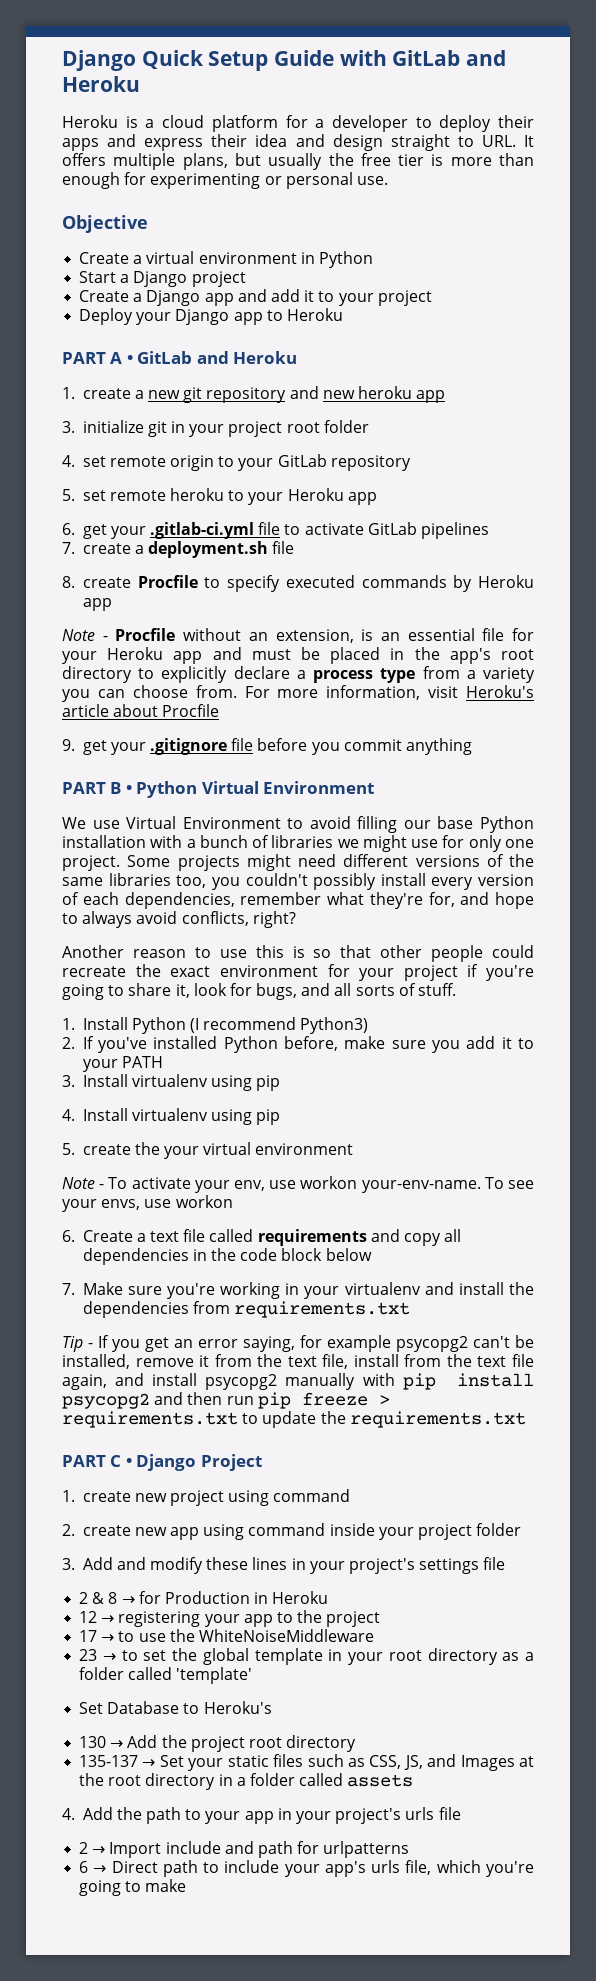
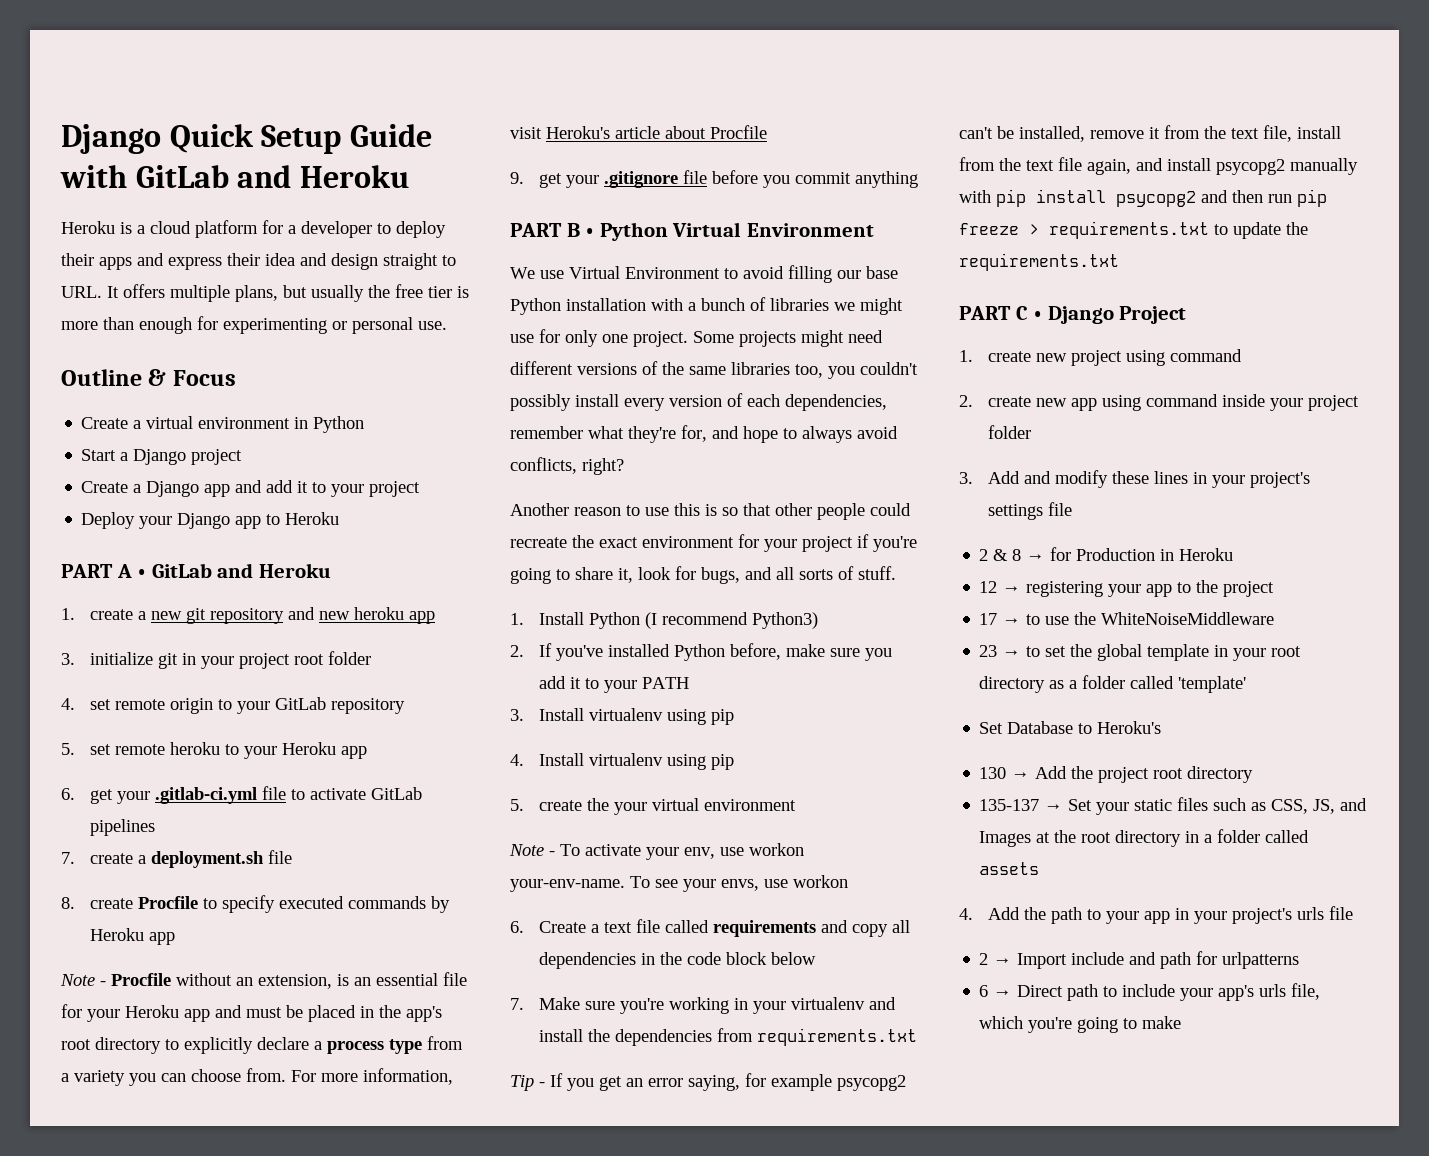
[62,215,148,233] Objective -> [61,369,236,386] Outline & Focus

